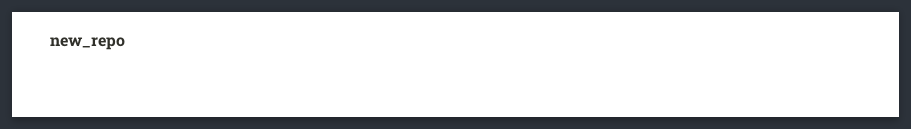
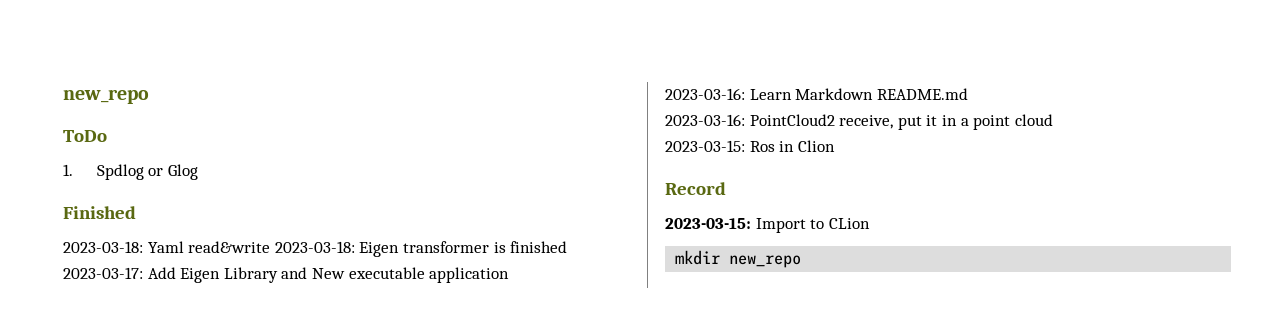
[50,37,125,50] new_repo -> [63,89,149,104] [63,130,107,142] [63,164,198,180] [63,206,136,219] [63,241,568,257] [63,267,510,283] [665,88,968,100] [665,114,1053,130] [665,140,835,152] [665,182,726,195] [665,218,870,233] [675,250,802,268] new_repo // ToDo // 1. Spdlog or Glog // Finished // 2023-03-18: Yaml read&write 2023-03-18: Eigen transformer is finished 2023-03-17: Add Eigen Library and New executable application // 2023-03-16: Learn Markdown README.md // 2023-03-16: PointCloud2 receive, put it in a point cloud // 2023-03-15: Ros in Clion // Record // 2023-03-15: Import to CLion // mkdir new_repo

